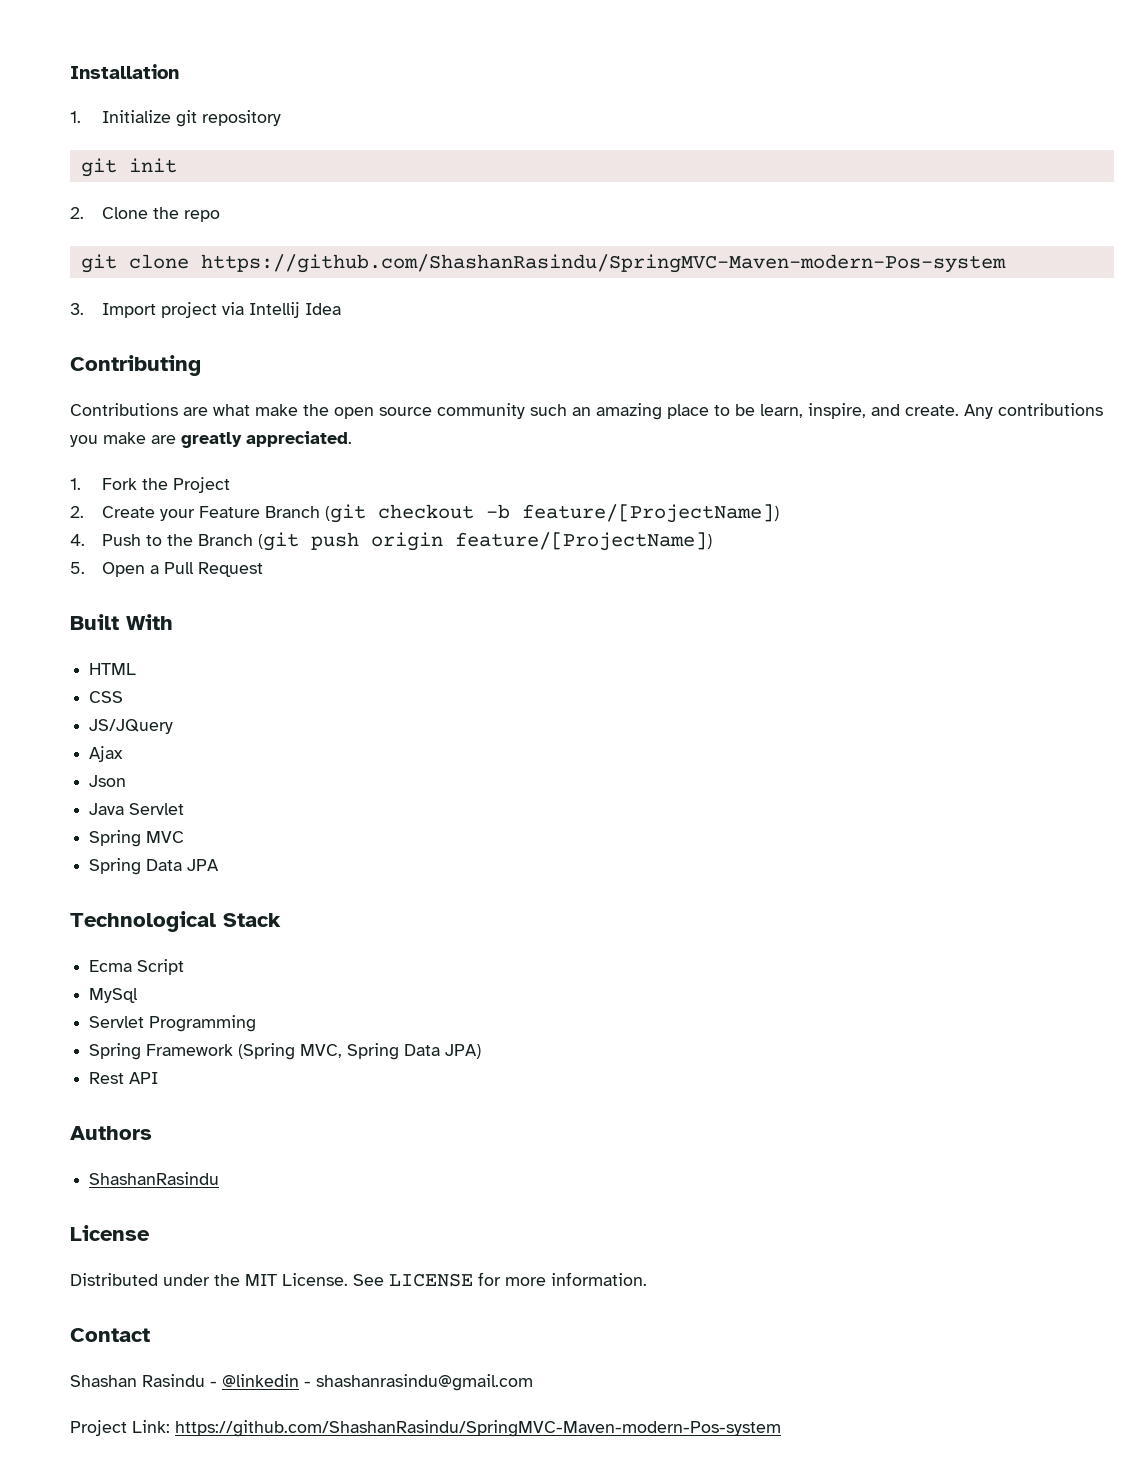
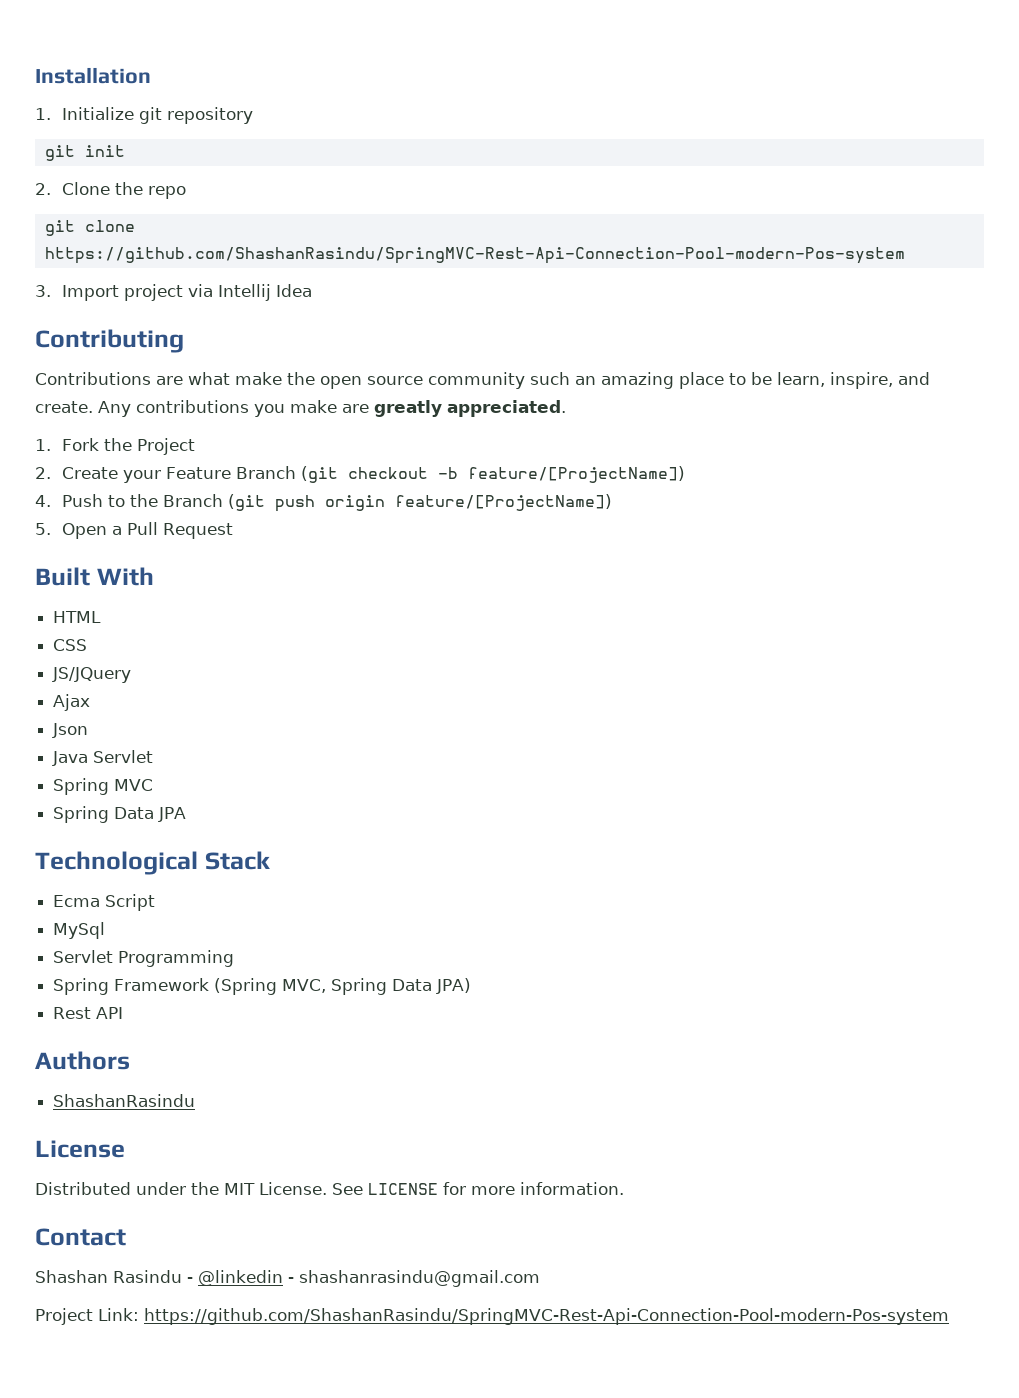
[200,254,1006,273] https://github.com/ShashanRasindu/SpringMVC-Maven-modern-Pos-system -> [44,247,905,264] https://github.com/ShashanRasindu/SpringMVC-Rest-Api-Connection-Pool-modern-Pos-system
[175,1420,781,1437] https://github.com/ShashanRasindu/SpringMVC-Maven-modern-Pos-system -> [144,1308,949,1325] https://github.com/ShashanRasindu/SpringMVC-Rest-Api-Connection-Pool-modern-Pos-system

